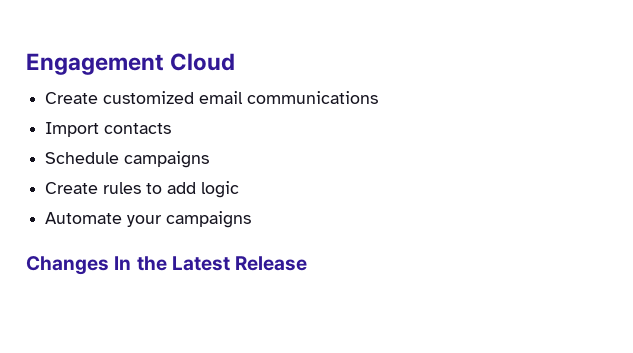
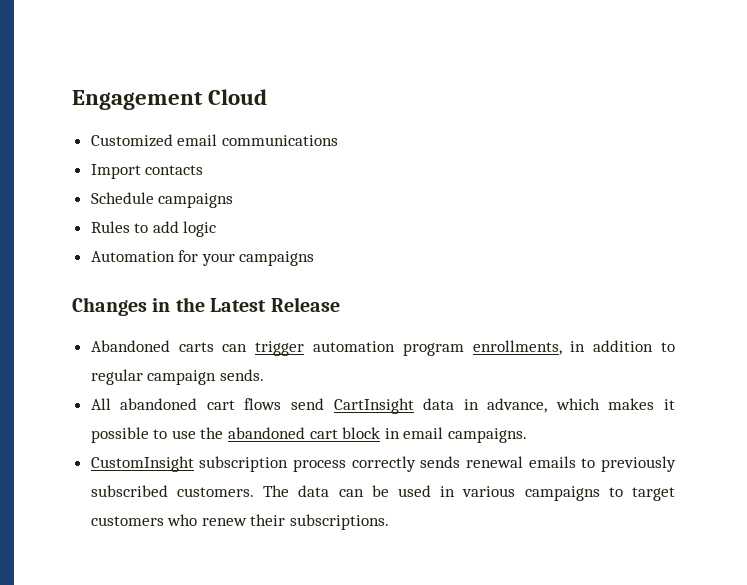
[45,91,195,104] Create customized -> [90,134,173,147] Customized
[45,182,142,194] Create rules -> [90,221,130,233] Rules
[45,212,123,224] Automate -> [90,250,199,262] Automation for
[114,256,132,270] In -> [152,298,171,312] in
(308, 263) none -> [90,340,675,356] [90,369,264,385] [90,398,675,414] [90,427,528,443] [90,456,676,472] [90,485,675,501] [90,514,390,530] // Abandoned carts can trigger automation program enrollments, in addition to regular campaign sends. // All abandoned cart flows send CartInsight data in advance, which makes it possible to use the abandoned cart block in email campaigns. // CustomInsight subscription process correctly sends renewal emails to previously subscribed customers. The data can be used in various campaigns to target customers who renew their subscriptions.

